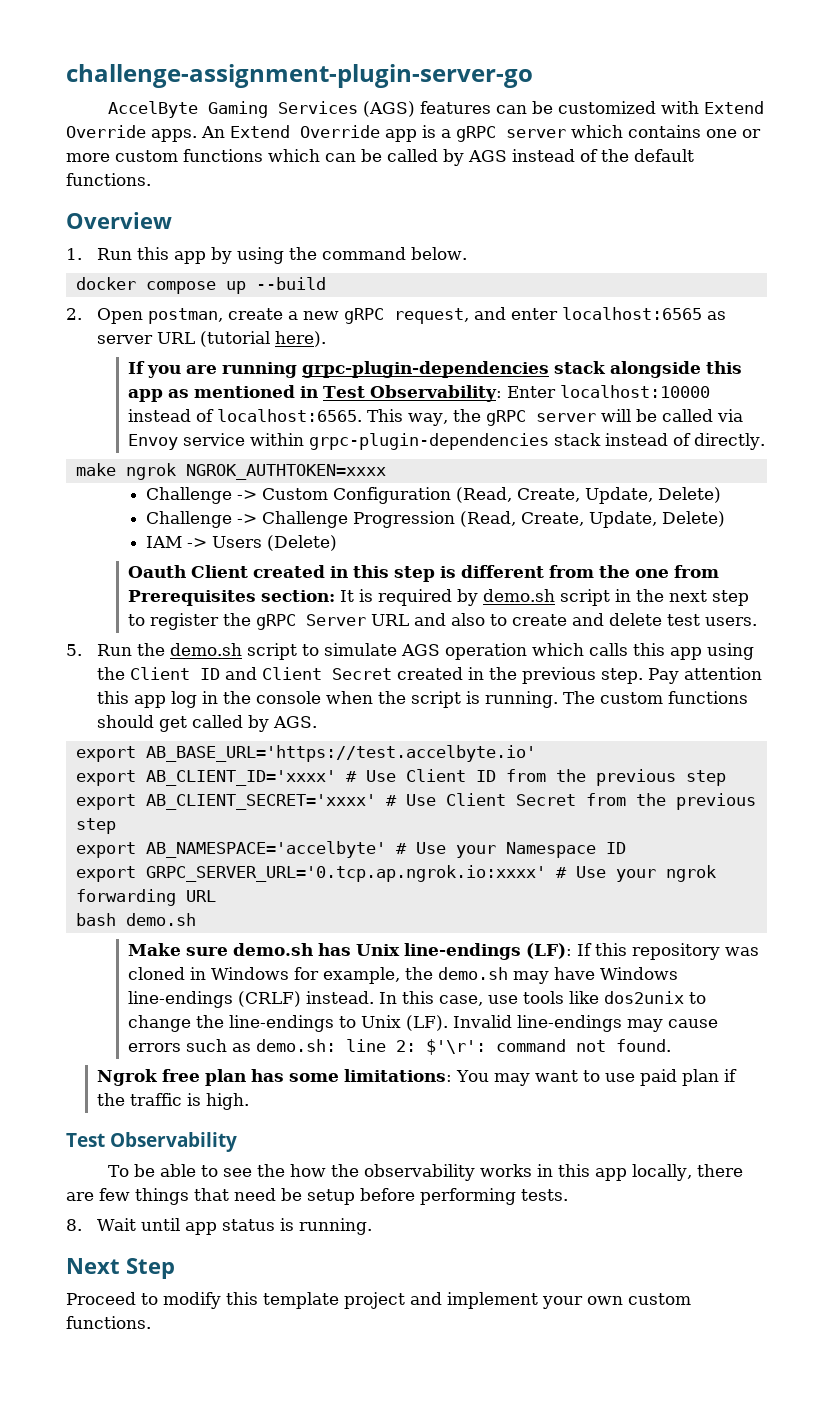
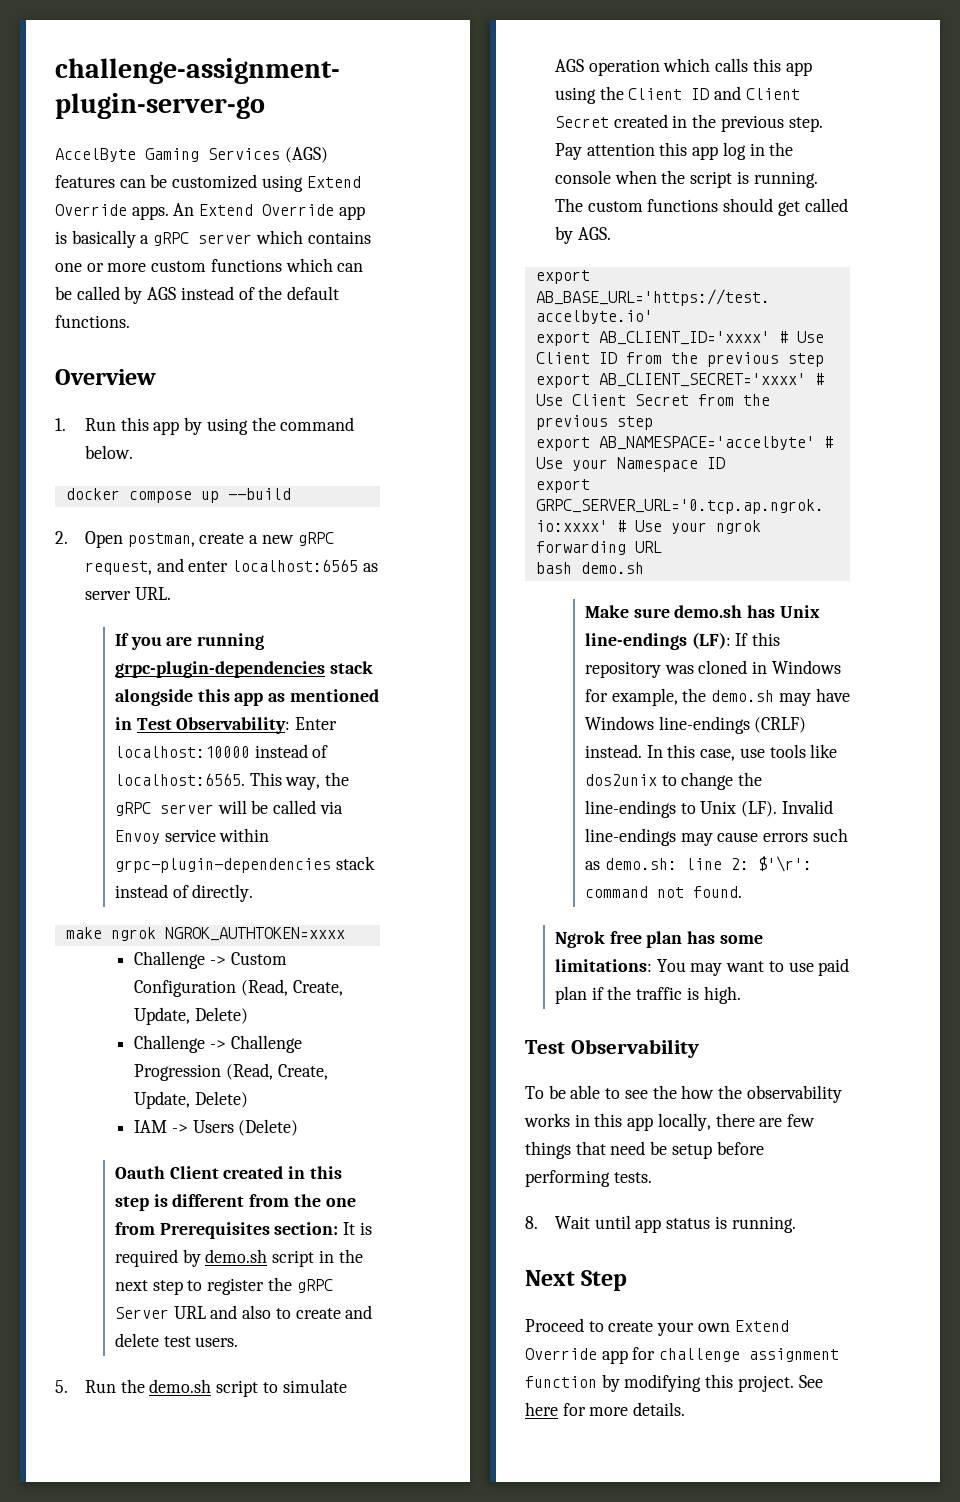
[661,101,700,114] with -> [261,175,303,192] using
(436, 131) none -> [71,230,136,248] basically
[156,331,326,347] URL (tutorial here). -> [134,587,171,600] URL.
[163,1292,691,1309] [66,1316,151,1329] modify this template project and implement your own custom functions. -> [608,1320,789,1336] [525,1347,840,1364] [525,1374,823,1392] [525,1402,686,1416] create your own Extend Override app for challenge assignment function by modifying this project. See here for more details.

